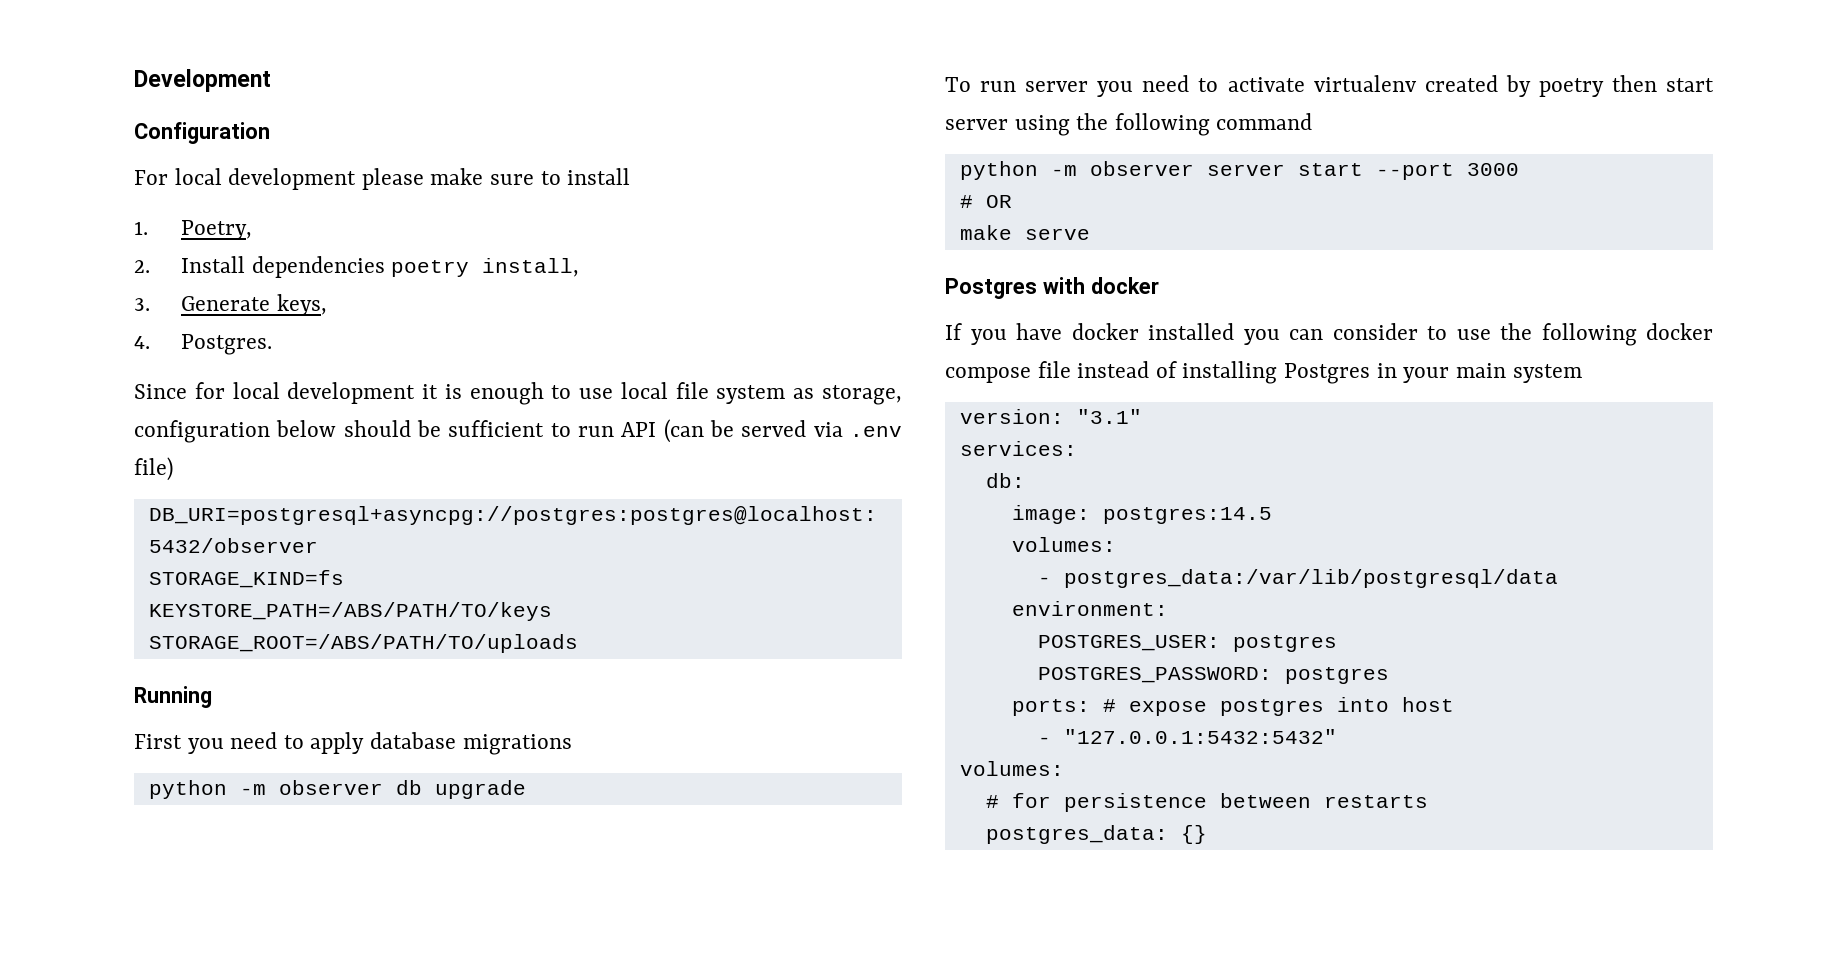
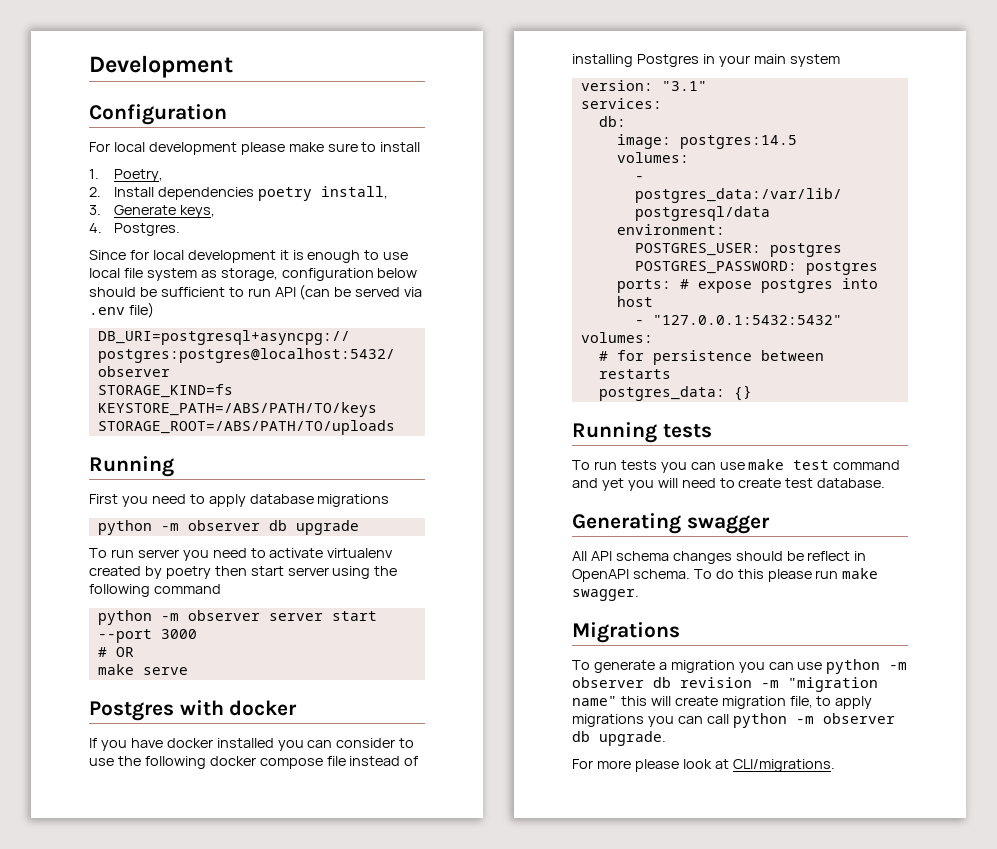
(1207, 834) none -> [572,422,712,443] [572,459,901,473] [572,478,886,491] [572,513,770,534] [572,551,867,564] [572,568,879,582] [572,589,639,601] [572,622,680,643] [572,659,908,674] [572,677,878,692] [572,696,873,709] [572,713,895,728] [572,731,666,746] [572,759,835,772] // Running tests // To run tests you can use make test command and yet you will need to create test database. // Generating swagger // All API schema changes should be reflect in OpenAPI schema. To do this please run make swagger. // Migrations // To generate a migration you can use python -m observer db revision -m "migration name" this will create migration file, to apply migrations you can call python -m observer db upgrade. // For more please look at CLI/migrations.

